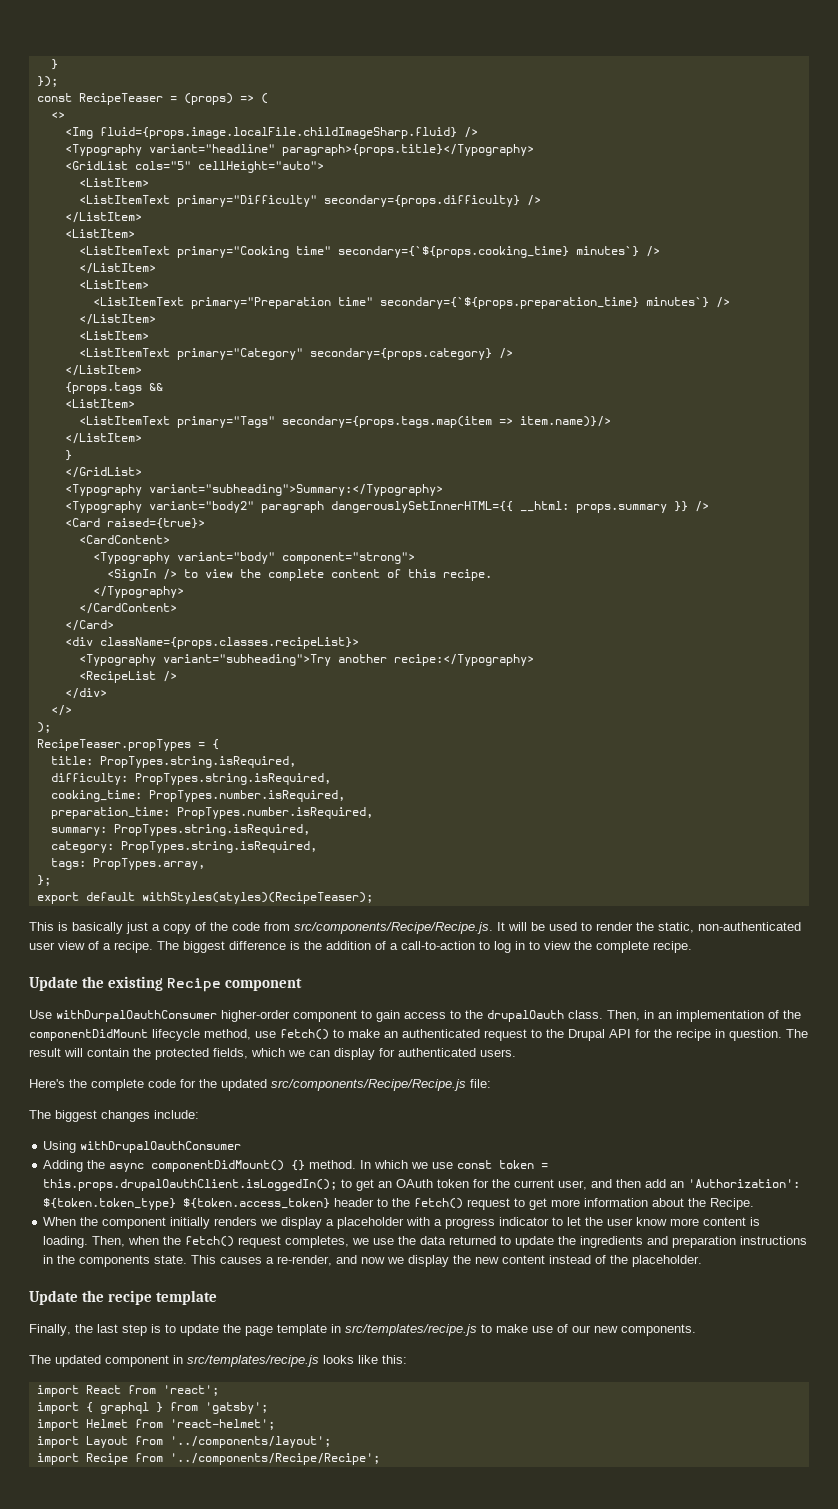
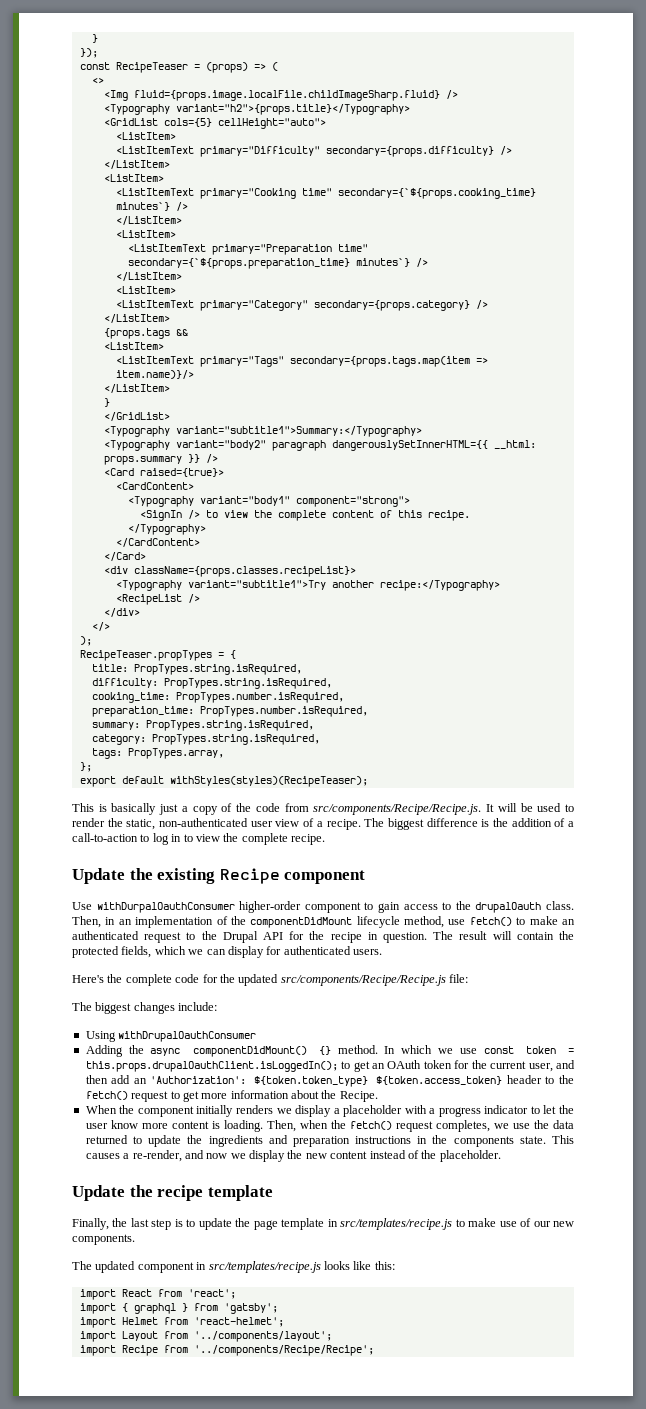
[148,144,534,156] variant="headline" paragraph>{props.title}</Typography> -> [175,104,410,115] variant="h2">{props.title}</Typography>
[134,161,191,170] cols="5" -> [163,118,212,127] cols={5}
[148,484,443,496] variant="subheading">Summary:</Typography> -> [175,426,422,437] variant="subtitle1">Summary:</Typography>
[176,552,275,564] variant="body" -> [199,496,290,506] variant="body1"
[162,654,331,666] variant="subheading">Try -> [187,580,326,590] variant="subtitle1">Try

